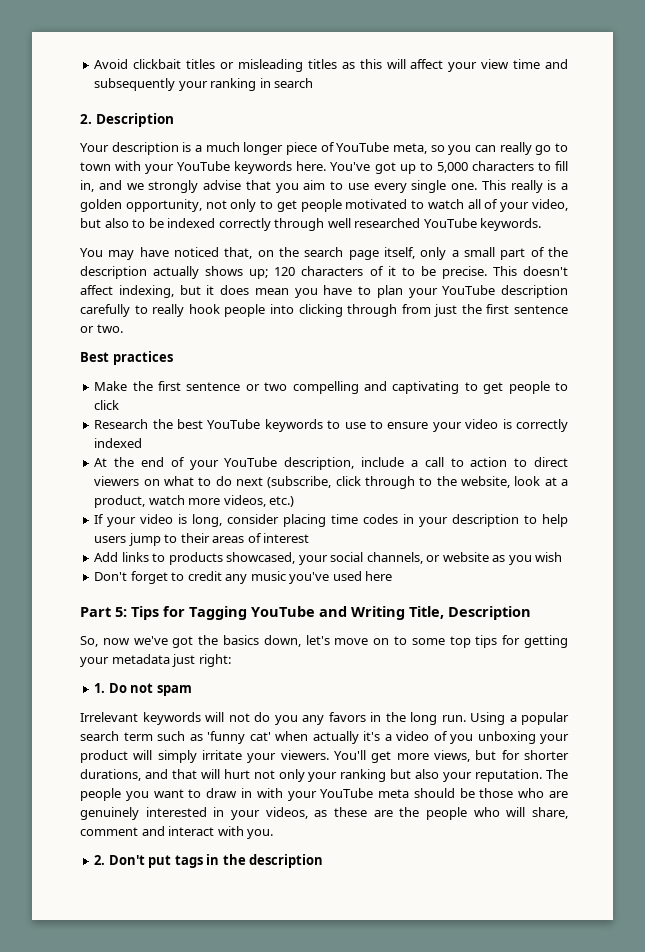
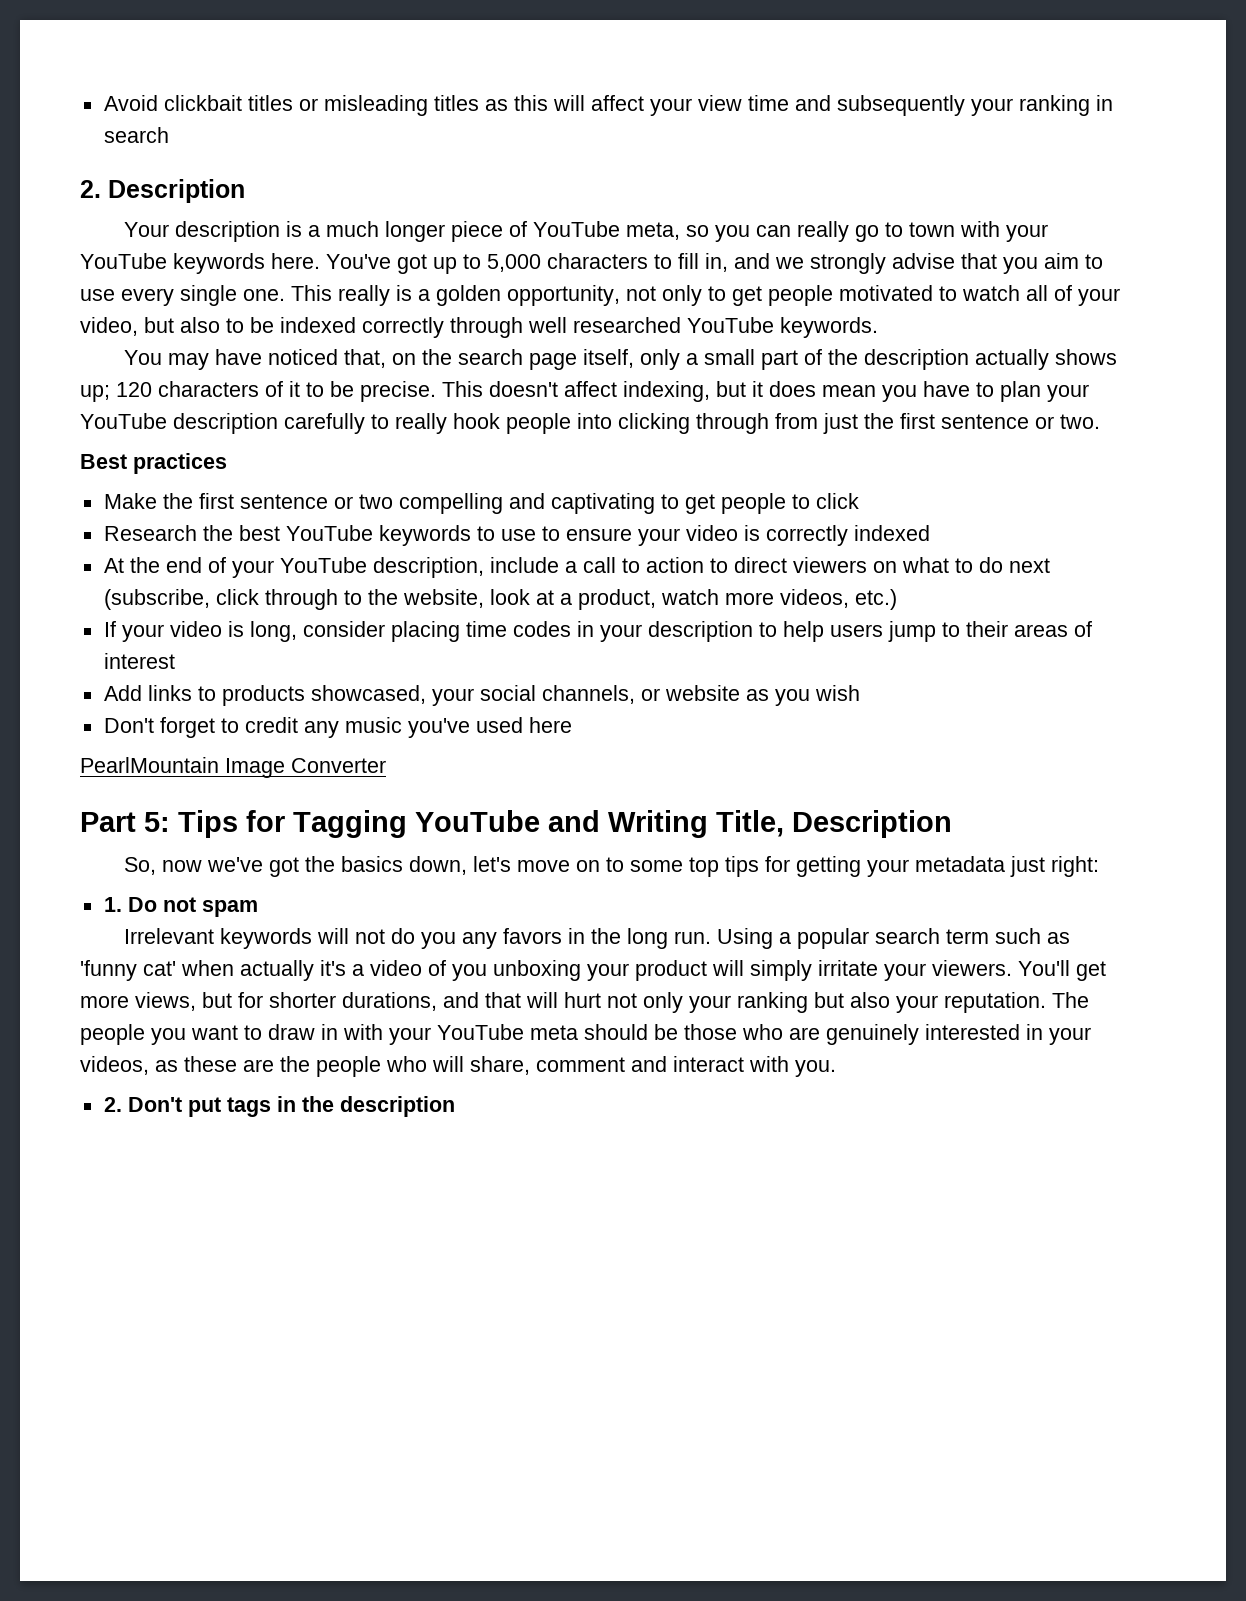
(393, 576) none -> [80,757,386,778] // PearlMountain Image Converter

